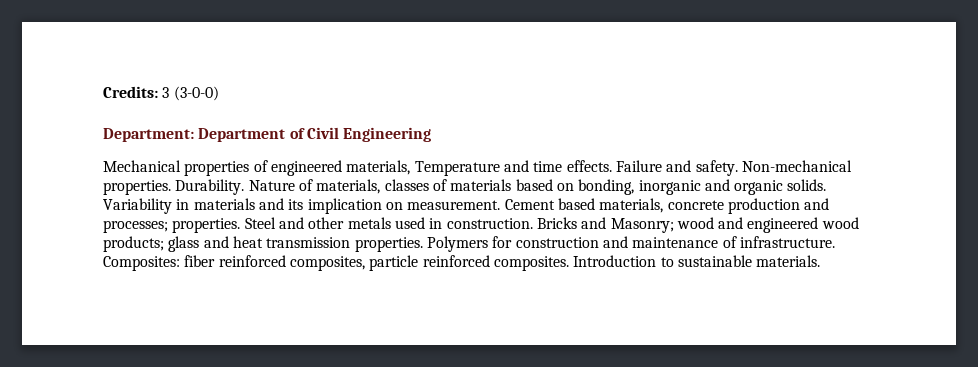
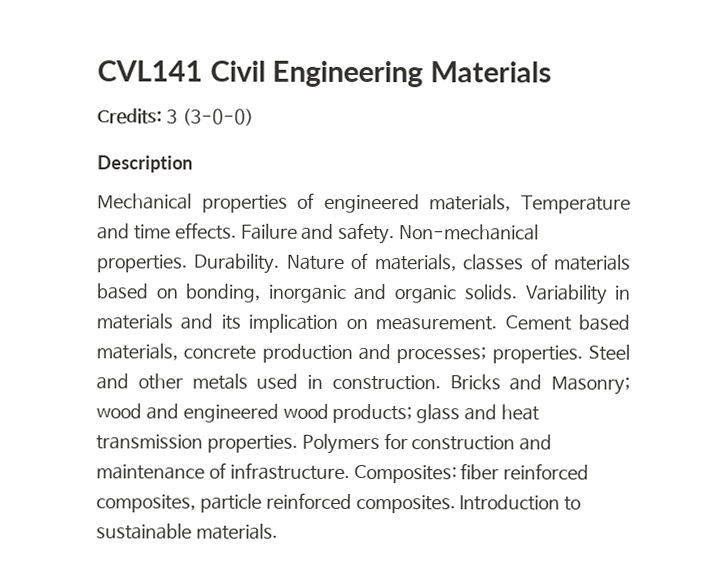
(103, 92) none -> [97,60,553,88] CVL141 Civil Engineering Materials //
[103,127,432,142] Department: Department of Civil Engineering -> [97,155,193,173] Description

